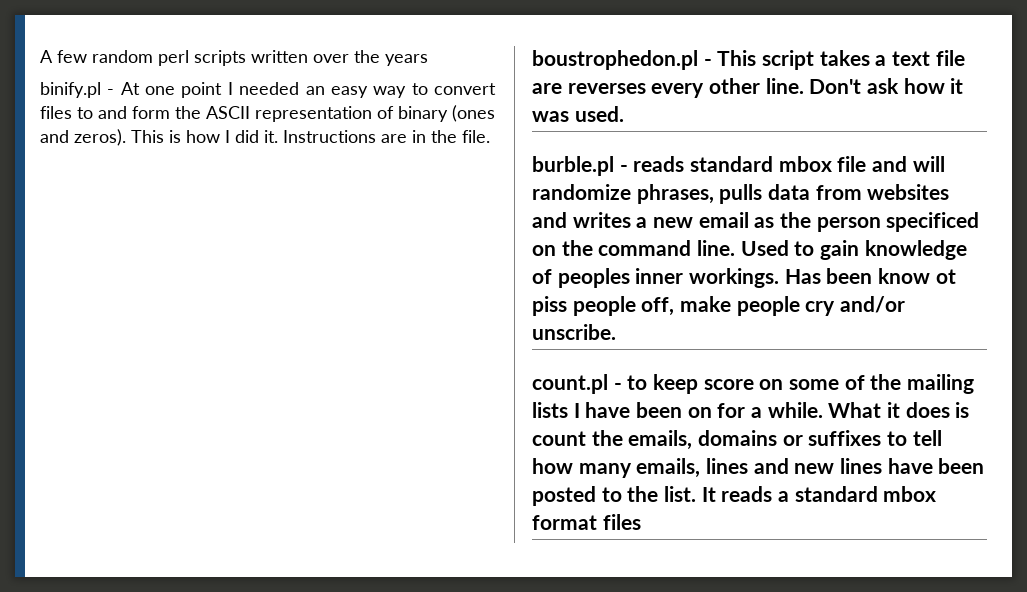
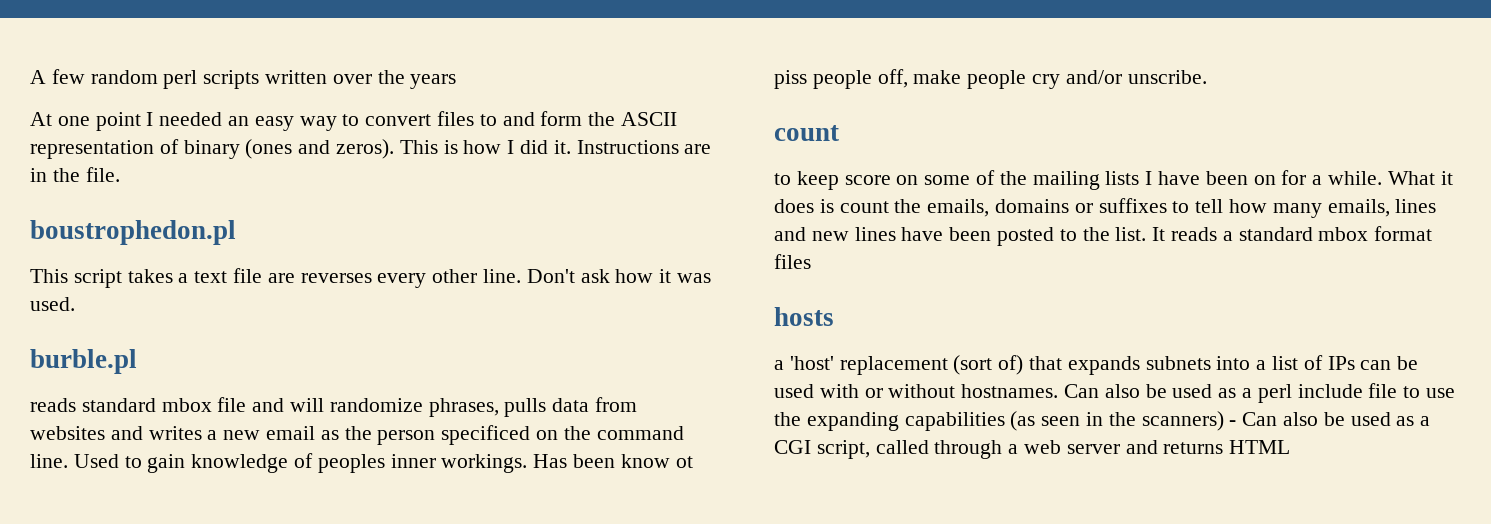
[40,82,115,98] binify.pl - -> (457, 81) none
[703,59,712,66] - -> (236, 232) //
[619,165,628,172] - -> (137, 361) //
[532,374,622,394] count.pl - -> [774,125,839,141] count //
(641, 522) none -> [774,307,834,326] [774,355,1419,375] [774,383,1456,403] [774,411,1431,431] [774,440,1291,459] // hosts // a 'host' replacement (sort of) that expands subnets into a list of IPs can be used with or without hostnames. Can also be used as a perl include file to use the expanding capabilities (as seen in the scanners) - Can also be used as a CGI script, called through a web server and returns HTML

